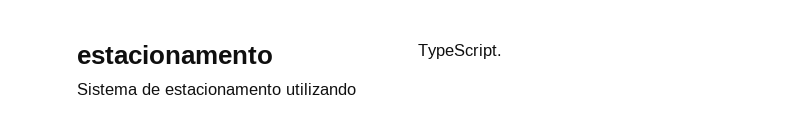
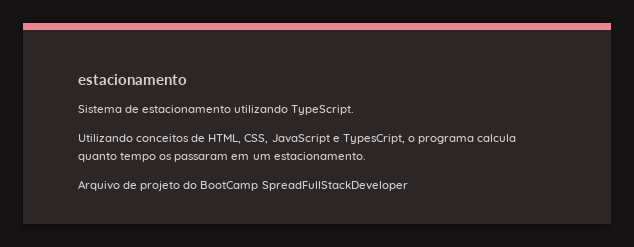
(502, 51) none -> [78,134,517,144] [78,152,366,162] [78,180,408,191] // Utilizando conceitos de HTML, CSS, JavaScript e TypesCript, o programa calcula quanto tempo os passaram em um estacionamento. // Arquivo de projeto do BootCamp SpreadFullStackDeveloper

